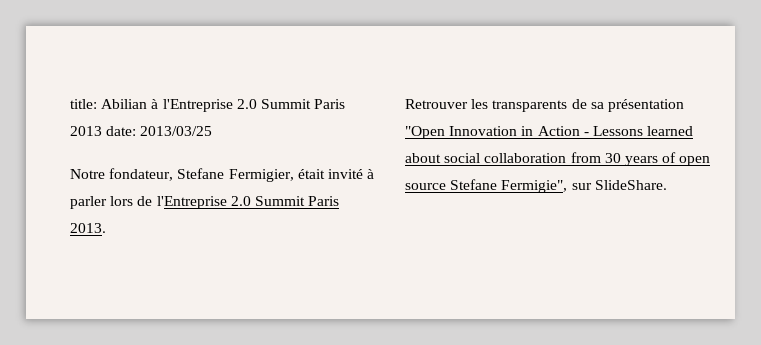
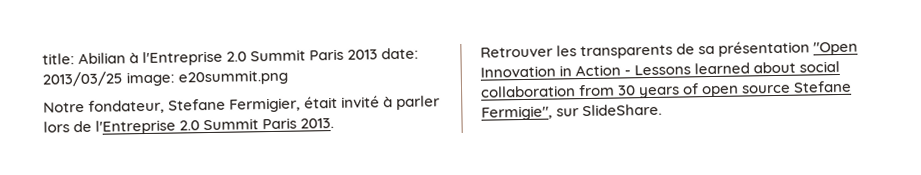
(213, 131) none -> [126,69,289,87] image: e20summit.png

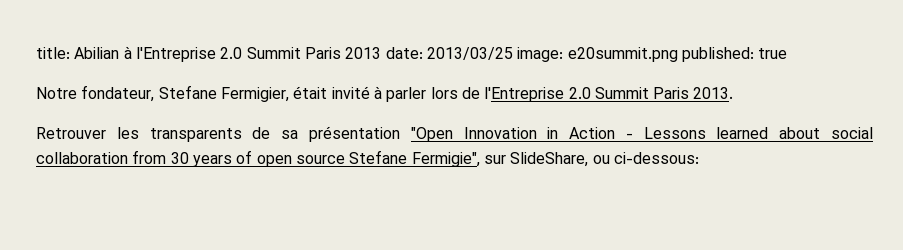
(289, 77) none -> [681,47,788,62] published: true
[582,103,663,117] SlideShare. -> [510,152,699,167] SlideShare, ou ci-dessous:

